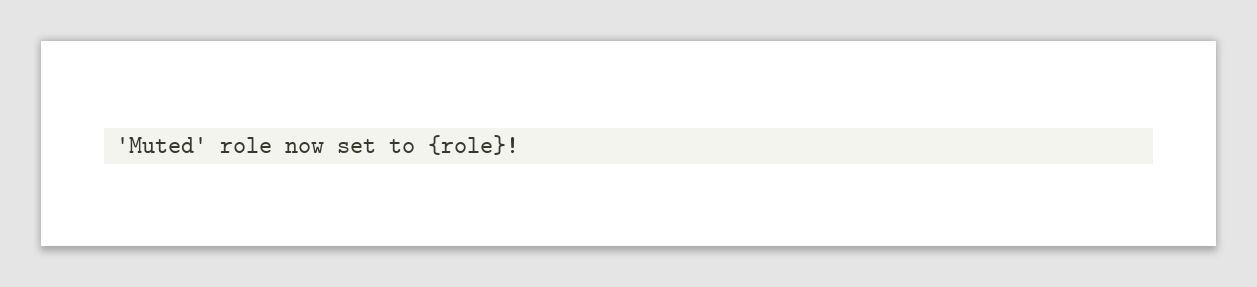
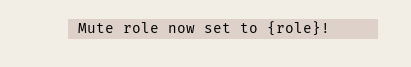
[116,137,208,153] 'Muted' -> [77,23,114,33] Mute

